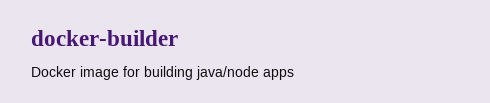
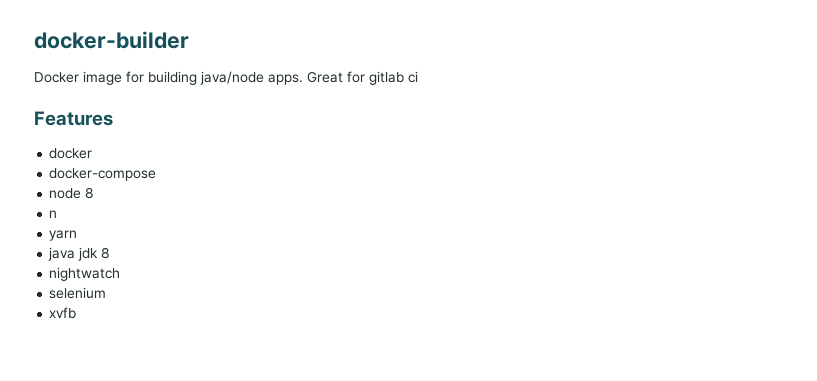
[263,69,294,80] apps -> [268,71,418,85] [34,111,113,126] [49,148,93,159] [49,168,157,181] [49,187,94,199] [49,210,58,218] [49,230,78,241] [48,247,110,261] [49,267,121,281] [49,287,107,299] [49,307,77,319] apps. Great for gitlab ci // Features // docker // docker-compose // node 8 // n // yarn // java jdk 8 // nightwatch // selenium // xvfb

